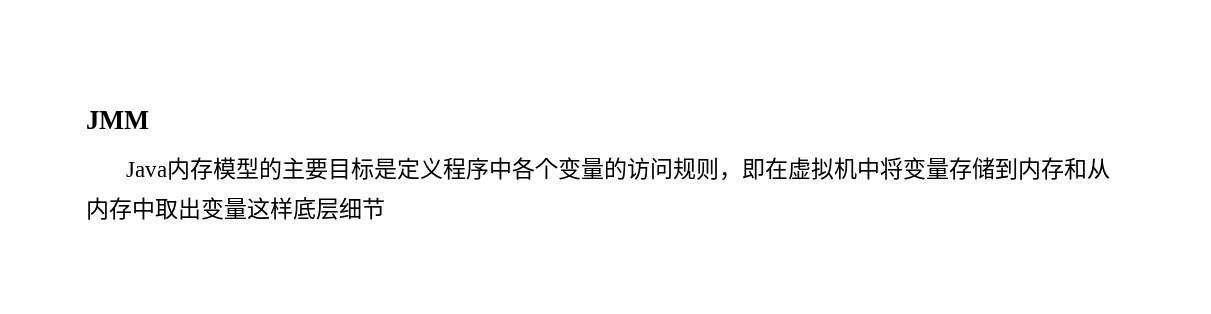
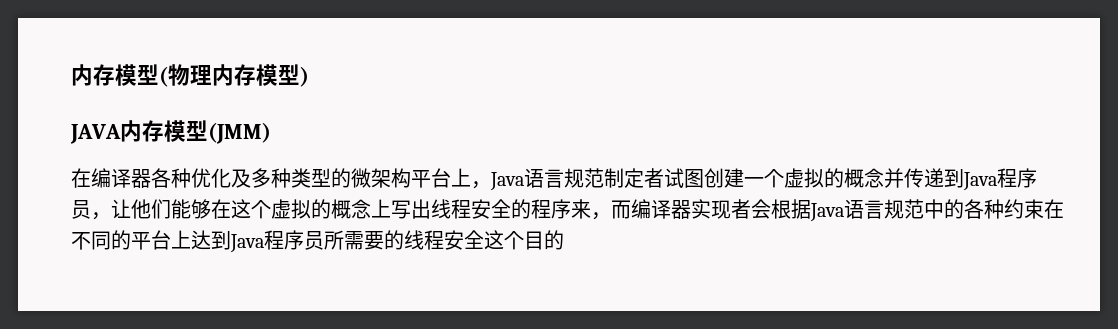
[86,111,149,129] [125,157,1110,181] [86,197,385,220] JMM // Java内存模型的主要目标是定义程序中各个变量的访问规则，即在虚拟机中将变量存储到内存和从内存中取出变量这样底层细节 -> [71,64,309,87] [70,120,271,144] [71,168,1037,191] [71,199,1064,222] [71,230,564,253] 内存模型(物理内存模型) // JAVA内存模型(JMM) // 在编译器各种优化及多种类型的微架构平台上，Java语言规范制定者试图创建一个虚拟的概念并传递到Java程序员，让他们能够在这个虚拟的概念上写出线程安全的程序来，而编译器实现者会根据Java语言规范中的各种约束在不同的平台上达到Java程序员所需要的线程安全这个目的

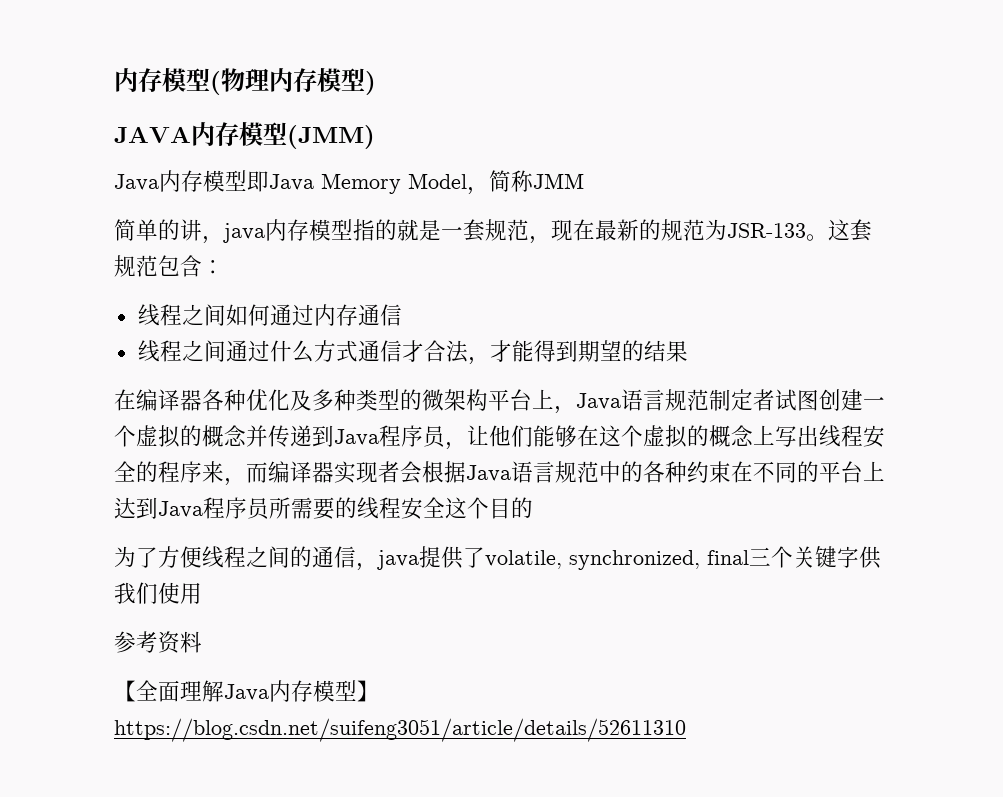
(271, 133) none -> [114,170,584,195] [114,219,872,244] [114,255,224,277] [137,304,402,326] [137,340,688,365] // Java内存模型即Java Memory Model，简称JMM // 简单的讲，java内存模型指的就是一套规范，现在最新的规范为JSR-133。这套规范包含： // 线程之间如何通过内存通信 // 线程之间通过什么方式通信才合法，才能得到期望的结果
(564, 240) none -> [114,546,881,571] [114,582,202,604] [114,631,202,654] [114,680,379,702] [114,718,686,742] // 为了方便线程之间的通信，java提供了volatile, synchronized, final三个关键字供我们使用 // 参考资料 // 【全面理解Java内存模型】https://blog.csdn.net/suifeng3051/article/details/52611310

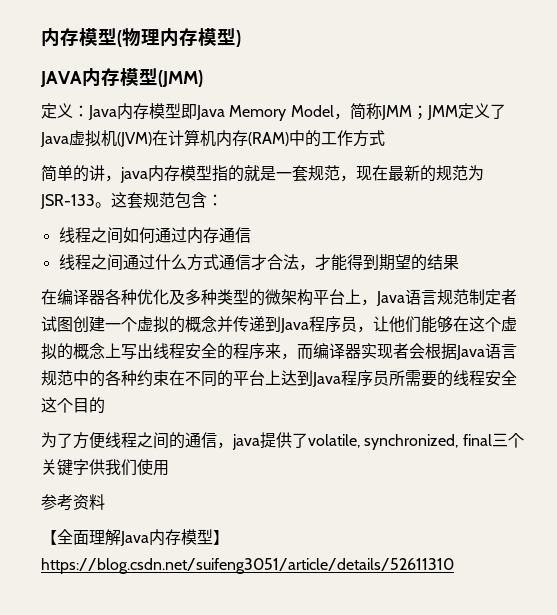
(375, 137) none -> [41,103,89,119] 定义：
(584, 181) none -> [411,103,506,120] [40,129,385,147] ；JMM定义了Java虚拟机(JVM)在计算机内存(RAM)中的工作方式

